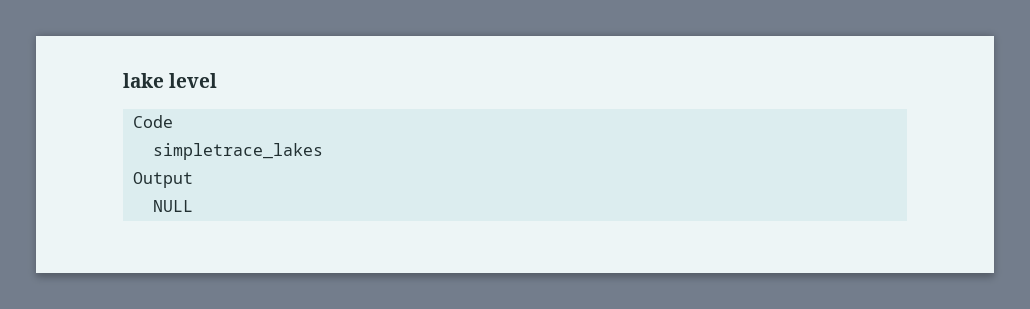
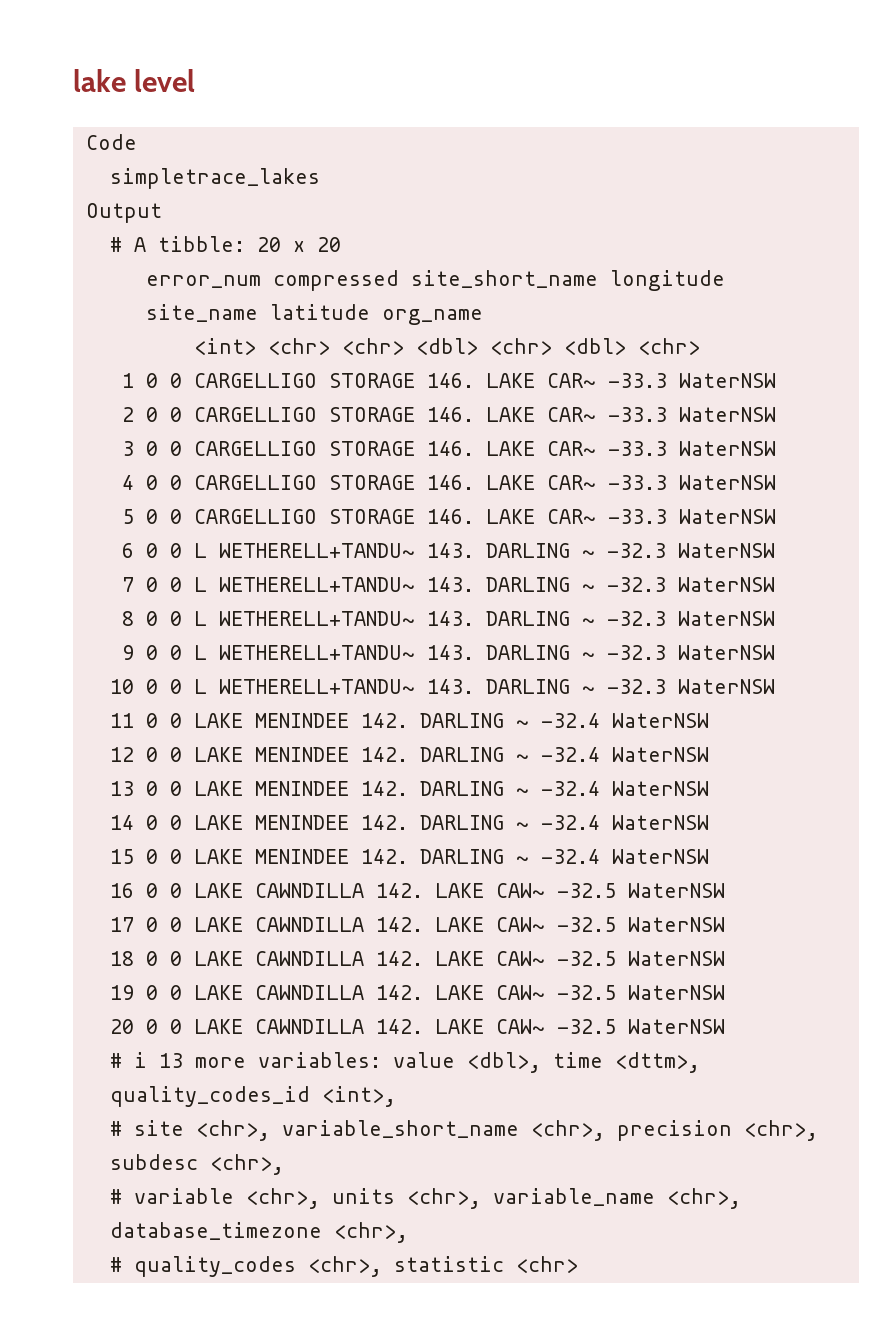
[152,200,193,212] NULL -> [110,236,342,252] [146,270,726,291] [146,304,484,325] [194,338,701,355] [122,373,777,388] [122,407,777,422] [122,441,777,456] [122,475,777,490] [122,509,777,524] [122,543,776,558] [122,577,776,592] [122,611,776,626] [122,645,776,660] [110,679,776,694] [110,713,710,728] [110,747,710,762] [110,781,710,796] [110,815,710,830] [110,849,710,864] [110,883,726,898] [110,917,726,932] [110,951,726,966] [110,985,726,1000] [110,1019,726,1034] [110,1052,701,1073] [110,1086,397,1107] [110,1120,819,1141] [110,1154,285,1175] [110,1188,742,1209] [110,1222,409,1243] [110,1256,579,1277] # A tibble: 20 x 20 // error_num compressed site_short_name longitude site_name latitude org_name // <int> <chr> <chr> <dbl> <chr> <dbl> <chr> // 1 0 0 CARGELLIGO STORAGE 146. LAKE CAR~ -33.3 WaterNSW // 2 0 0 CARGELLIGO STORAGE 146. LAKE CAR~ -33.3 WaterNSW // 3 0 0 CARGELLIGO STORAGE 146. LAKE CAR~ -33.3 WaterNSW // 4 0 0 CARGELLIGO STORAGE 146. LAKE CAR~ -33.3 WaterNSW // 5 0 0 CARGELLIGO STORAGE 146. LAKE CAR~ -33.3 WaterNSW // 6 0 0 L WETHERELL+TANDU~ 143. DARLING ~ -32.3 WaterNSW // 7 0 0 L WETHERELL+TANDU~ 143. DARLING ~ -32.3 WaterNSW // 8 0 0 L WETHERELL+TANDU~ 143. DARLING ~ -32.3 WaterNSW // 9 0 0 L WETHERELL+TANDU~ 143. DARLING ~ -32.3 WaterNSW // 10 0 0 L WETHERELL+TANDU~ 143. DARLING ~ -32.3 WaterNSW // 11 0 0 LAKE MENINDEE 142. DARLING ~ -32.4 WaterNSW // 12 0 0 LAKE MENINDEE 142. DARLING ~ -32.4 WaterNSW // 13 0 0 LAKE MENINDEE 142. DARLING ~ -32.4 WaterNSW // 14 0 0 LAKE MENINDEE 142. DARLING ~ -32.4 WaterNSW // 15 0 0 LAKE MENINDEE 142. DARLING ~ -32.4 WaterNSW // 16 0 0 LAKE CAWNDILLA 142. LAKE CAW~ -32.5 WaterNSW // 17 0 0 LAKE CAWNDILLA 142. LAKE CAW~ -32.5 WaterNSW // 18 0 0 LAKE CAWNDILLA 142. LAKE CAW~ -32.5 WaterNSW // 19 0 0 LAKE CAWNDILLA 142. LAKE CAW~ -32.5 WaterNSW // 20 0 0 LAKE CAWNDILLA 142. LAKE CAW~ -32.5 WaterNSW // # i 13 more variables: value <dbl>, time <dttm>, quality_codes_id <int>, // # site <chr>, variable_short_name <chr>, precision <chr>, subdesc <chr>, // # variable <chr>, units <chr>, variable_name <chr>, database_timezone <chr>, // # quality_codes <chr>, statistic <chr>

